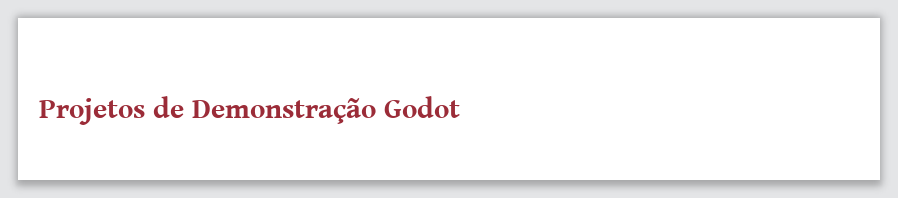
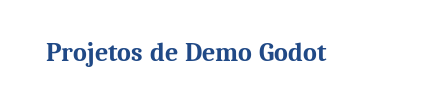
[192,98,376,124] Demonstração -> [184,43,252,61] Demo

